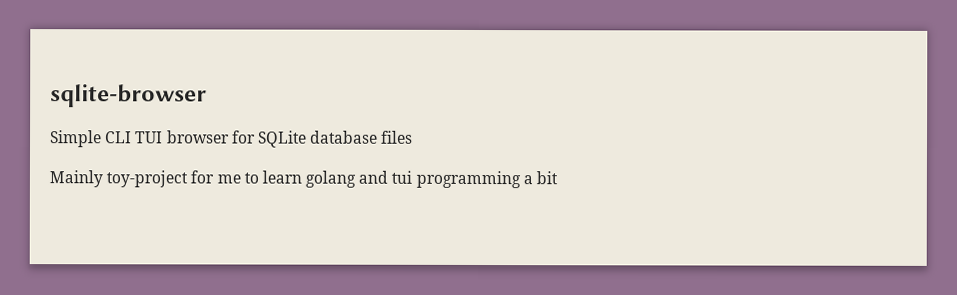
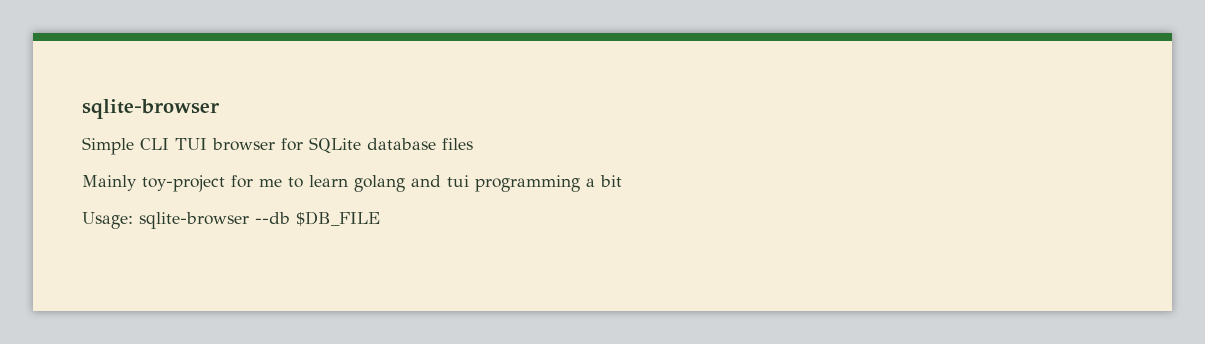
(559, 178) none -> [82,211,380,229] // Usage: sqlite-browser --db $DB_FILE

